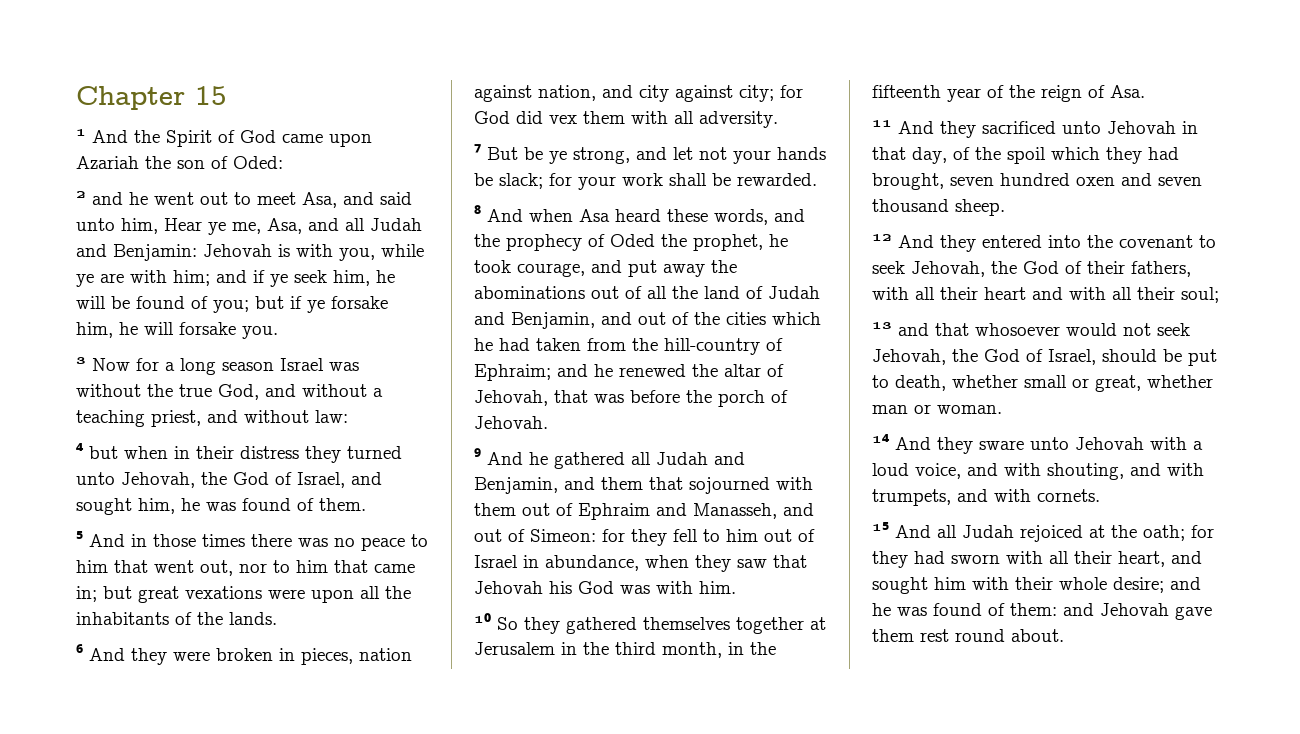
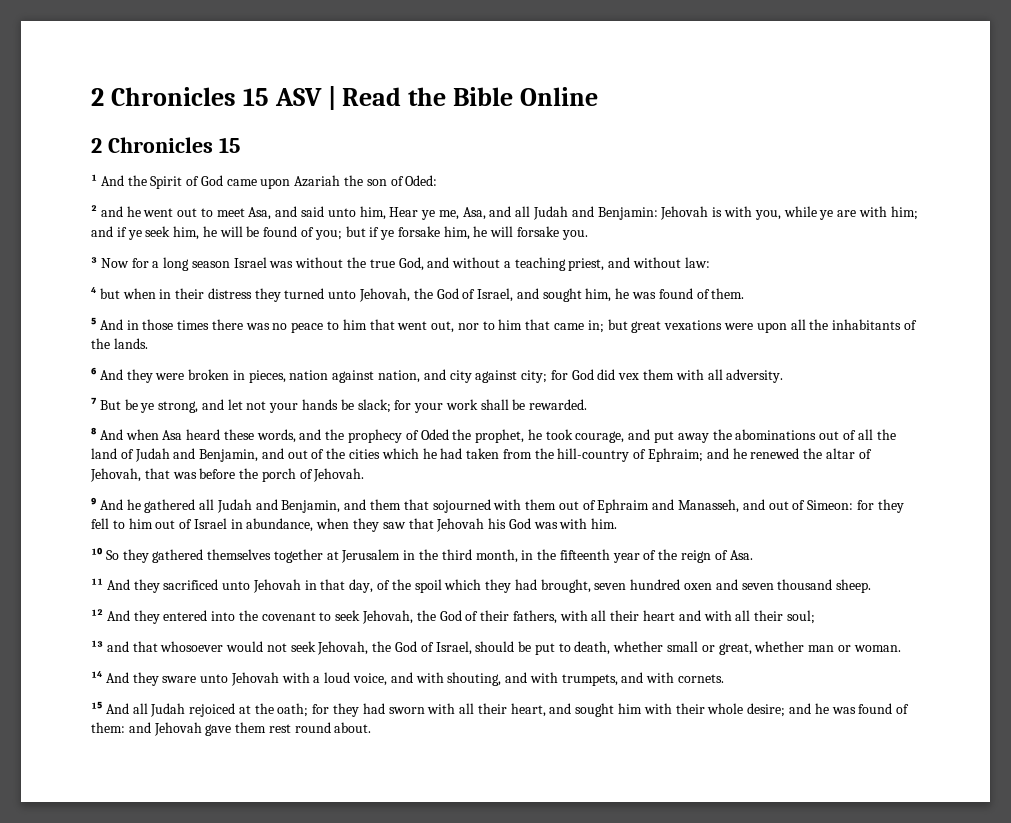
[76,86,185,110] Chapter -> [91,86,599,110] [91,137,213,153] 2 Chronicles 15 ASV | Read the Bible Online // 2 Chronicles

